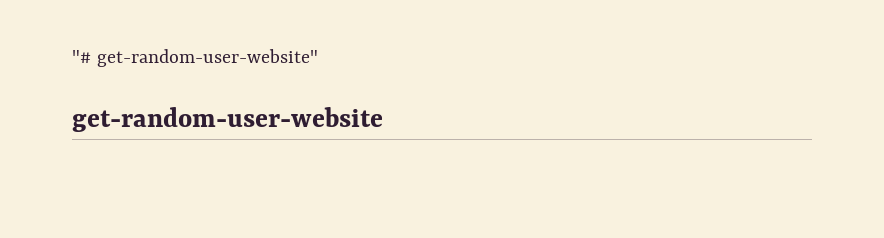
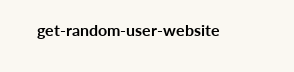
[72,49,318,67] "# get-random-user-website" // -> (37, 32) none

